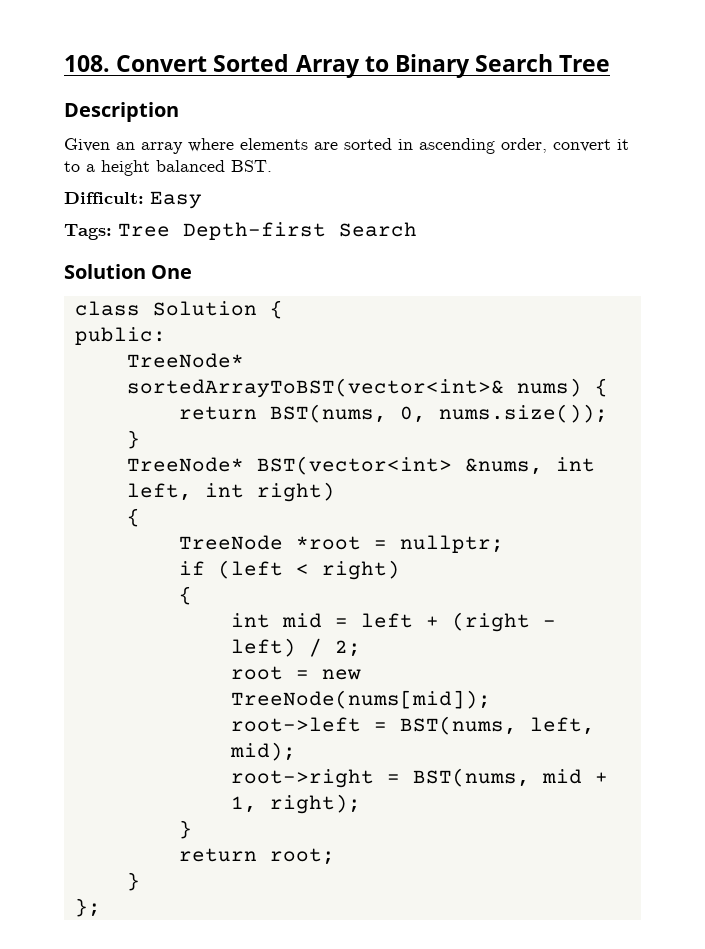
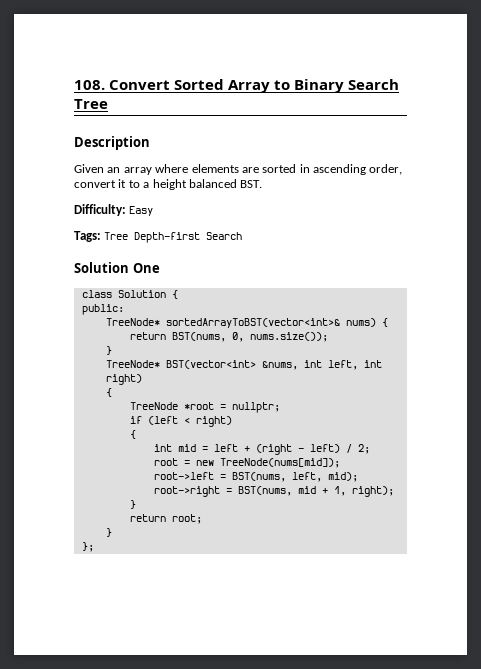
[64,192,144,204] Difficult: -> [74,204,126,216] Difficulty:

